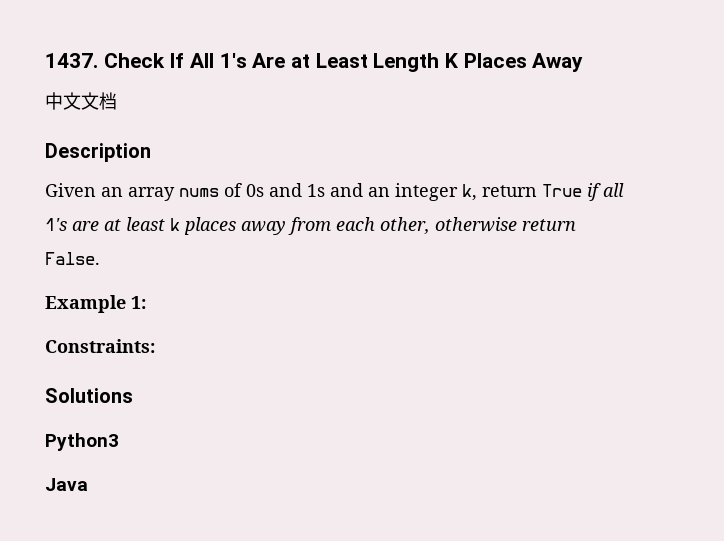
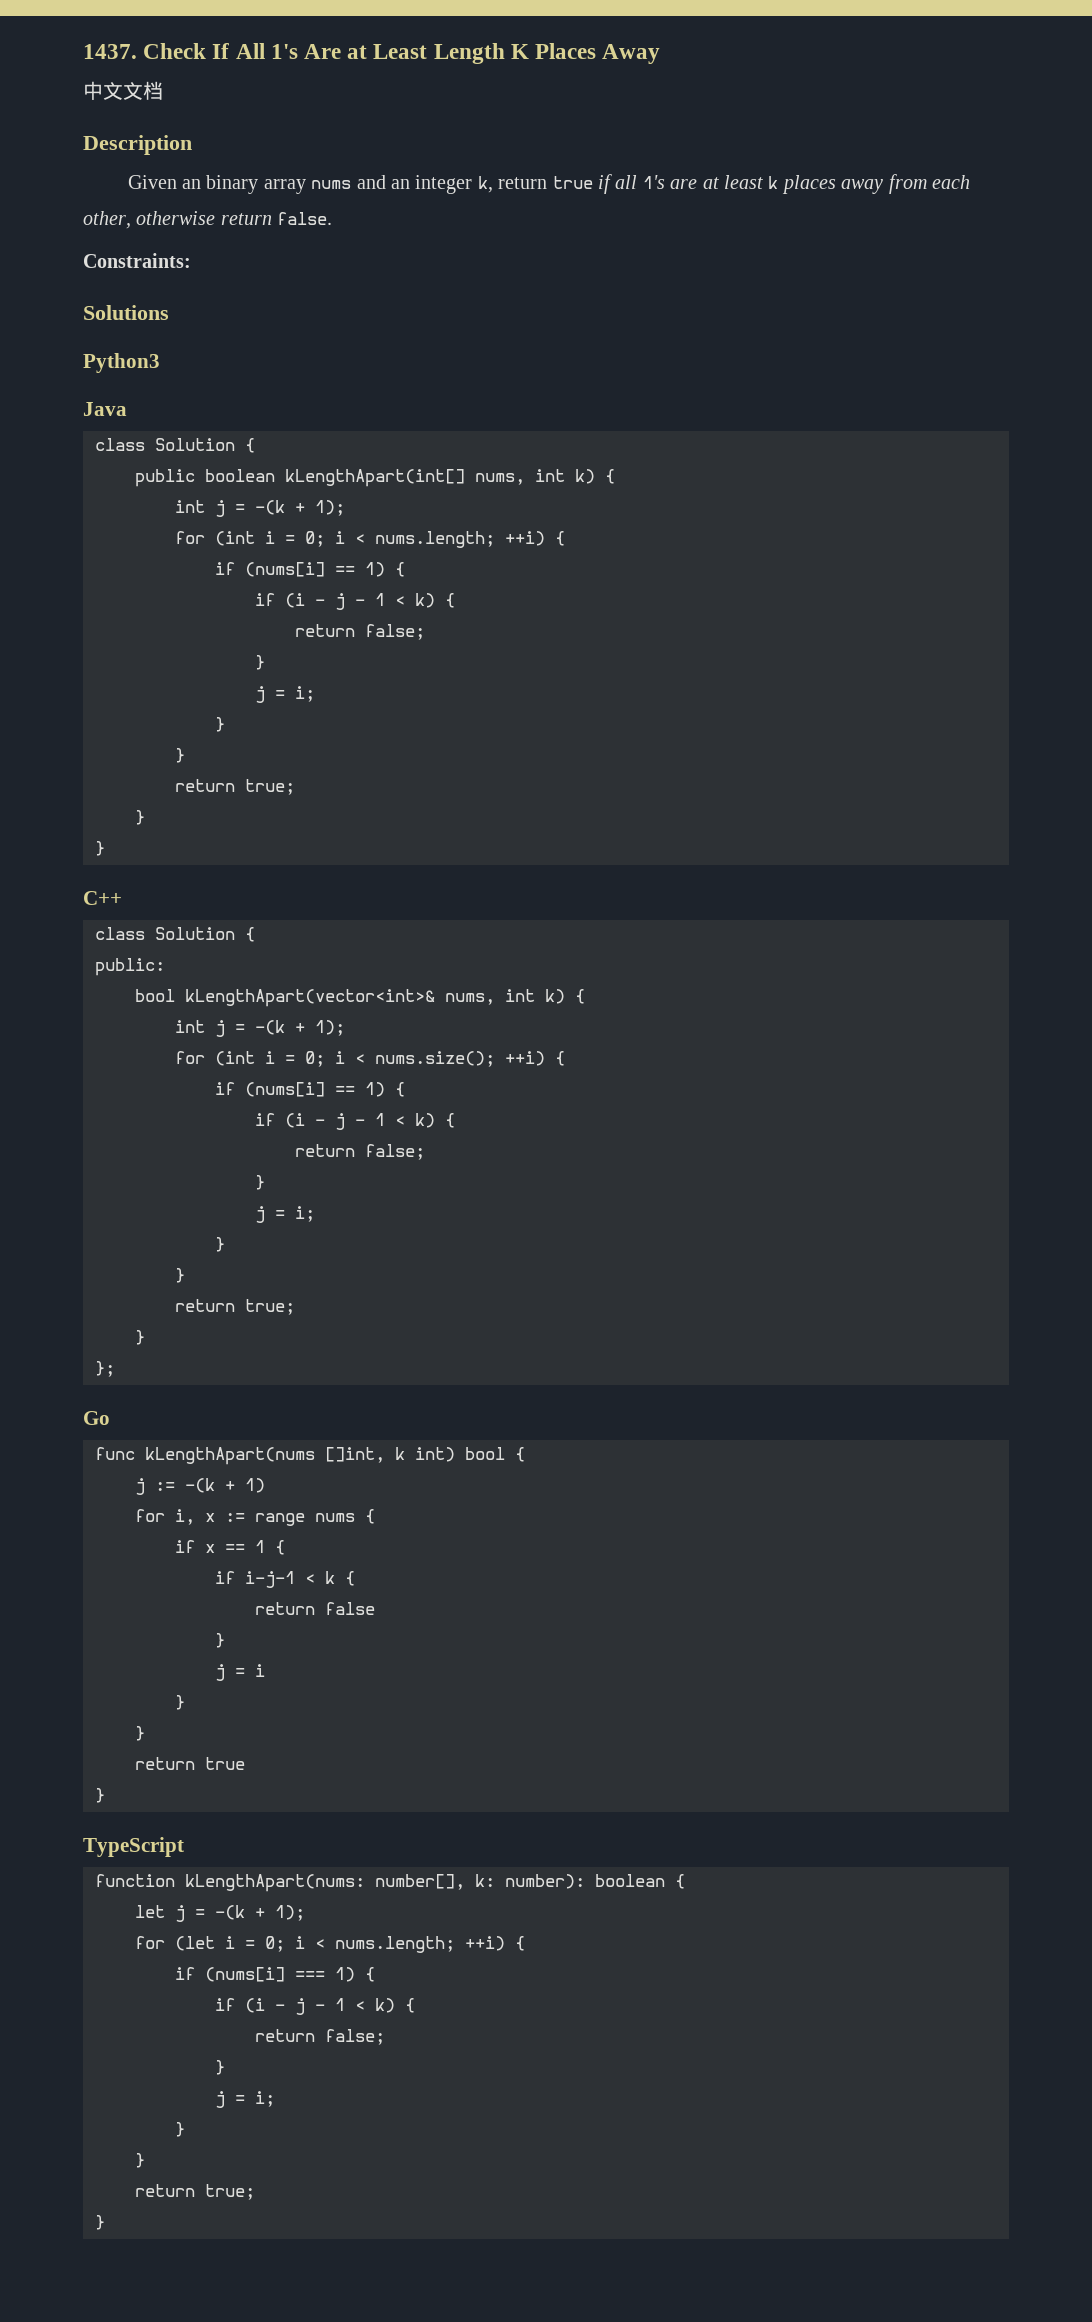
(123, 192) none -> [206,175,259,194] binary
[224,183,325,197] of 0s and 1s -> (352, 184) none
[542,184,582,197] True -> [552,176,593,189] true
[45,252,100,265] [45,295,146,313] False. // Example 1: -> [277,212,333,225] false.
(88, 484) none -> [95,438,255,453] [135,469,615,487] [175,500,345,517] [175,531,565,548] [215,562,405,577] [255,593,455,610] [295,624,425,640] [255,655,265,670] [255,686,315,703] [215,717,225,732] [175,748,185,763] [175,779,295,795] [135,810,145,825] [95,841,105,856] [83,891,122,905] [95,927,255,942] [95,958,165,976] [135,989,585,1007] [175,1020,345,1037] [175,1051,565,1067] [215,1082,405,1097] [255,1113,455,1130] [295,1144,425,1160] [255,1175,265,1190] [255,1206,315,1223] [215,1237,225,1252] [175,1268,185,1283] [175,1299,295,1315] [135,1330,145,1345] [95,1361,115,1377] [83,1411,110,1425] [95,1447,525,1465] [135,1478,265,1495] [135,1509,375,1526] [175,1540,285,1555] [215,1571,355,1588] [255,1602,375,1615] [215,1633,225,1648] [215,1664,265,1681] [175,1695,185,1710] [135,1726,145,1741] [135,1757,245,1770] [95,1788,105,1803] [83,1837,184,1857] [95,1874,685,1892] [135,1905,305,1922] [135,1936,525,1953] [175,1967,375,1982] [215,1998,415,2015] [255,2029,385,2045] [215,2060,225,2075] [215,2091,275,2108] [175,2122,185,2137] [135,2153,145,2168] [135,2184,255,2200] [95,2215,105,2230] // class Solution { // public boolean kLengthApart(int[] nums, int k) { // int j = -(k + 1); // for (int i = 0; i < nums.length; ++i) { // if (nums[i] == 1) { // if (i - j - 1 < k) { // return false; // } // j = i; // } // } // return true; // } // } // C++ // class Solution { // public: // bool kLengthApart(vector<int>& nums, int k) { // int j = -(k + 1); // for (int i = 0; i < nums.size(); ++i) { // if (nums[i] == 1) { // if (i - j - 1 < k) { // return false; // } // j = i; // } // } // return true; // } // }; // Go // func kLengthApart(nums []int, k int) bool { // j := -(k + 1) // for i, x := range nums { // if x == 1 { // if i-j-1 < k { // return false // } // j = i // } // } // return true // } // TypeScript // function kLengthApart(nums: number[], k: number): boolean { // let j = -(k + 1); // for (let i = 0; i < nums.length; ++i) { // if (nums[i] === 1) { // if (i - j - 1 < k) { // return false; // } // j = i; // } // } // return true; // }

